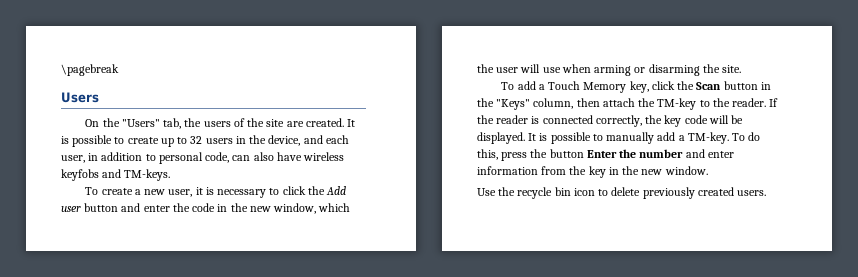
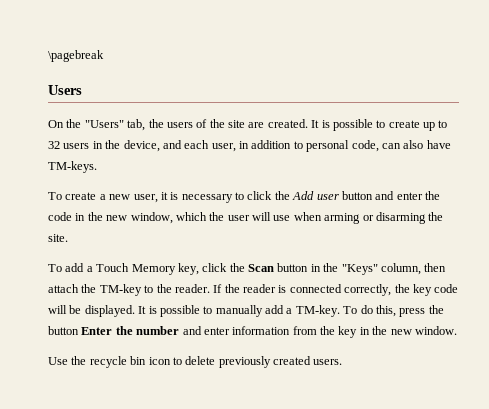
[303,152,345,161] [61,169,122,181] wireless keyfobs and -> (451, 144) none

